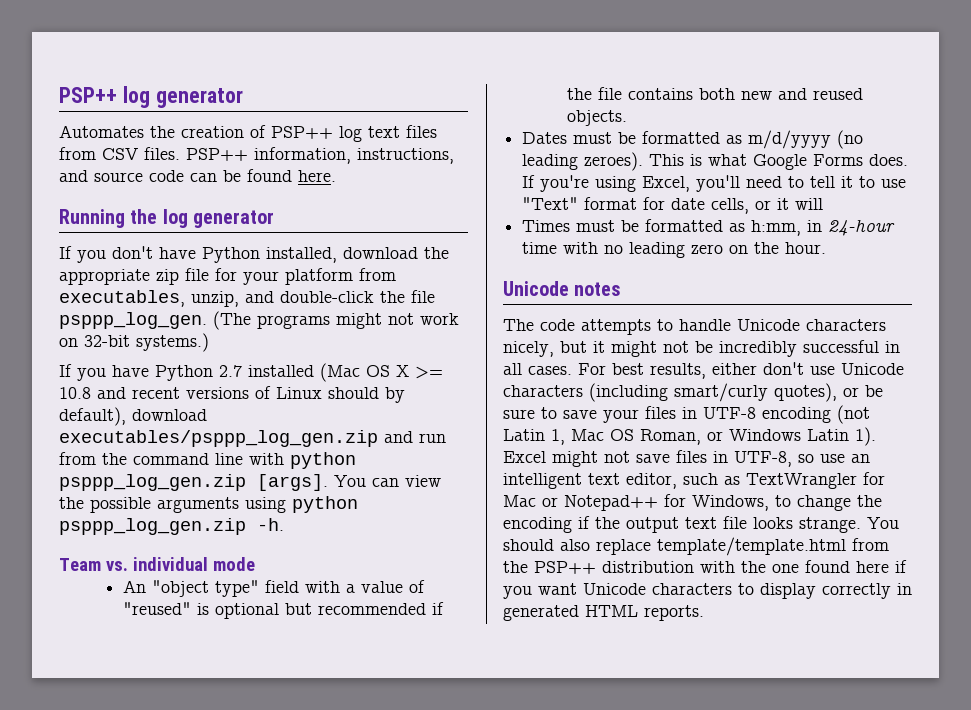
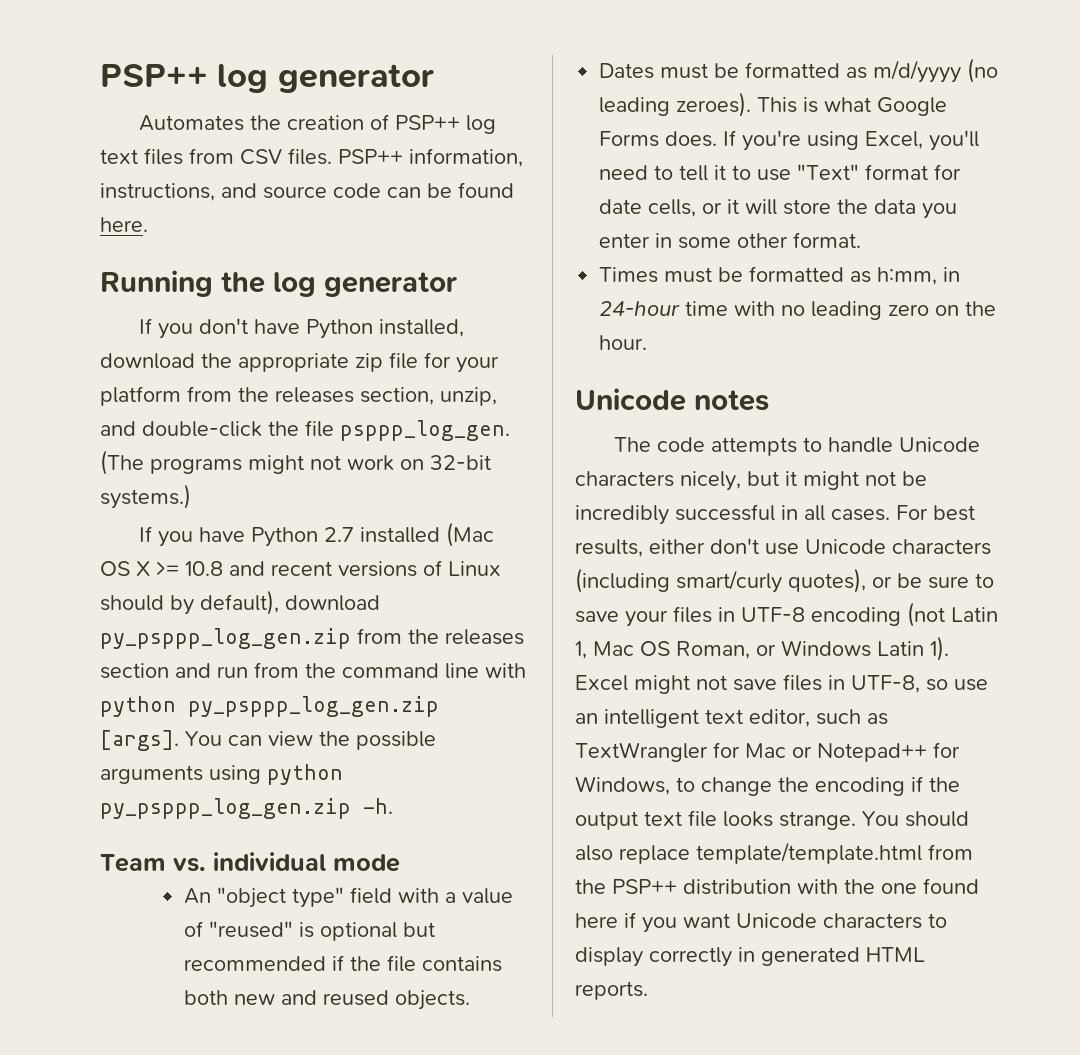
[59,290,185,307] executables, -> [238,387,434,405] the releases section,
[59,430,378,447] executables/psppp_log_gen.zip -> [100,628,524,649] [100,663,169,679] py_psppp_log_gen.zip from the releases section
[59,474,246,491] psppp_log_gen.zip -> [188,696,439,717] py_psppp_log_gen.zip
[59,518,246,535] psppp_log_gen.zip -> [100,798,351,819] py_psppp_log_gen.zip
(824, 204) none -> [783,199,958,219] [599,232,862,249] store the data you enter in some other format.

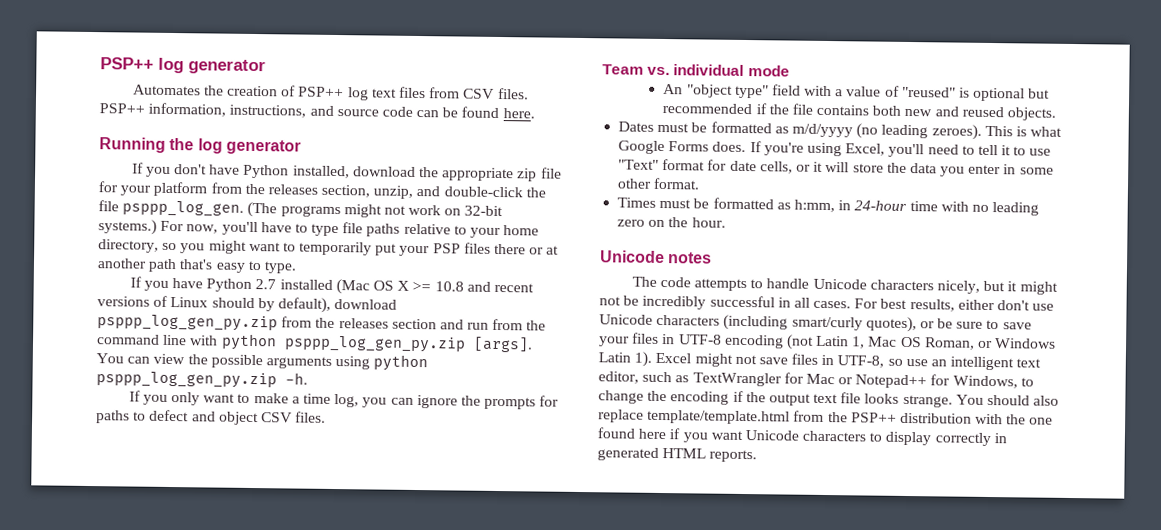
(191, 496) none -> [160,220,540,239] [98,239,560,257] [97,258,297,274] For now, you'll have to type file paths relative to your home directory, so you might want to temporarily put your PSP files there or at another path that's easy to type.
[100,628,351,649] py_psppp_log_gen.zip -> [97,314,278,332] psppp_log_gen_py.zip
[188,696,439,717] py_psppp_log_gen.zip -> [283,335,466,353] psppp_log_gen_py.zip
[100,798,351,819] py_psppp_log_gen.zip -> [96,371,277,389] psppp_log_gen_py.zip
(393, 806) none -> [128,390,560,410] [96,409,327,426] // If you only want to make a time log, you can ignore the prompts for paths to defect and object CSV files.

